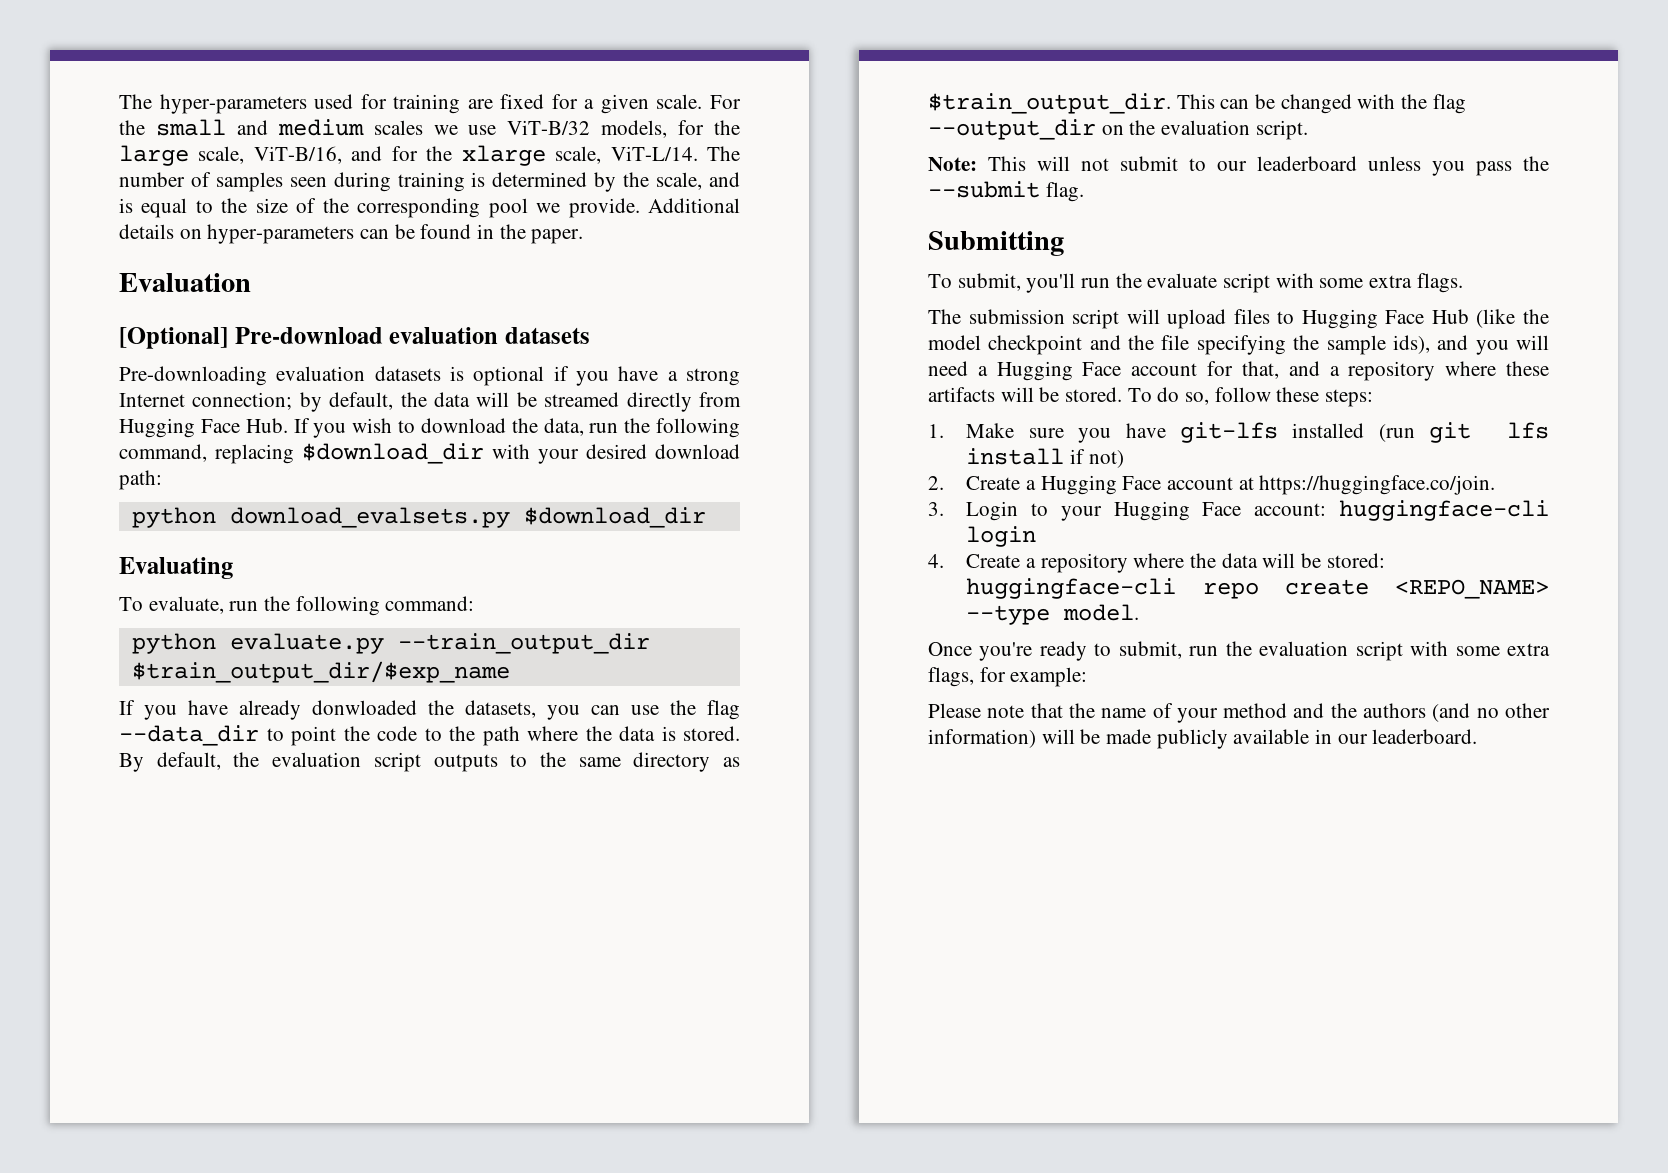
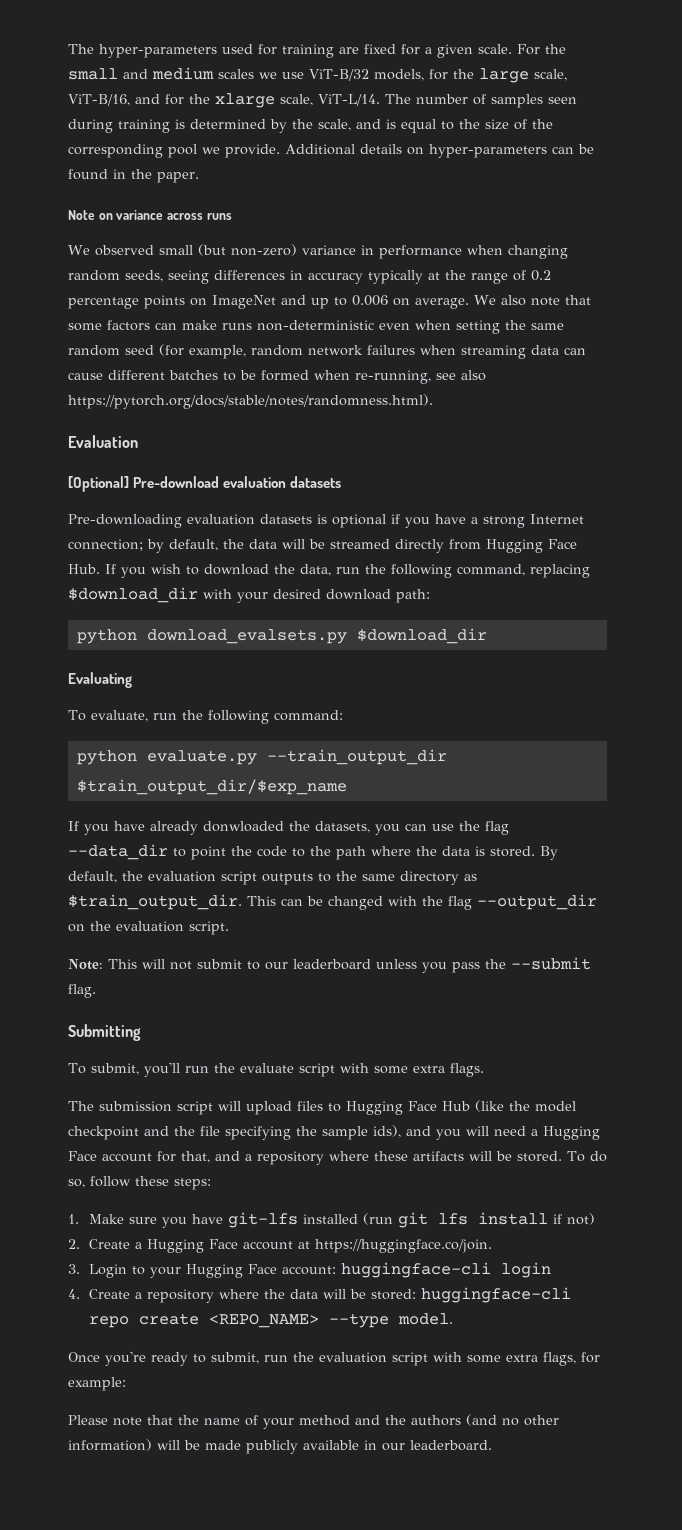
(584, 236) none -> [68,210,232,220] [68,244,568,259] [68,270,551,284] [68,295,591,309] [68,320,564,334] [68,344,586,359] [68,370,486,384] [68,394,433,409] // Note on variance across runs // We observed small (but non-zero) variance in performance when changing random seeds, seeing differences in accuracy typically at the range of 0.2 percentage points on ImageNet and up to 0.006 on average. We also note that some factors can make runs non-deterministic even when setting the same random seed (for example, random network failures when streaming data can cause different batches to be formed when re-running, see also https://pytorch.org/docs/stable/notes/randomness.html).

